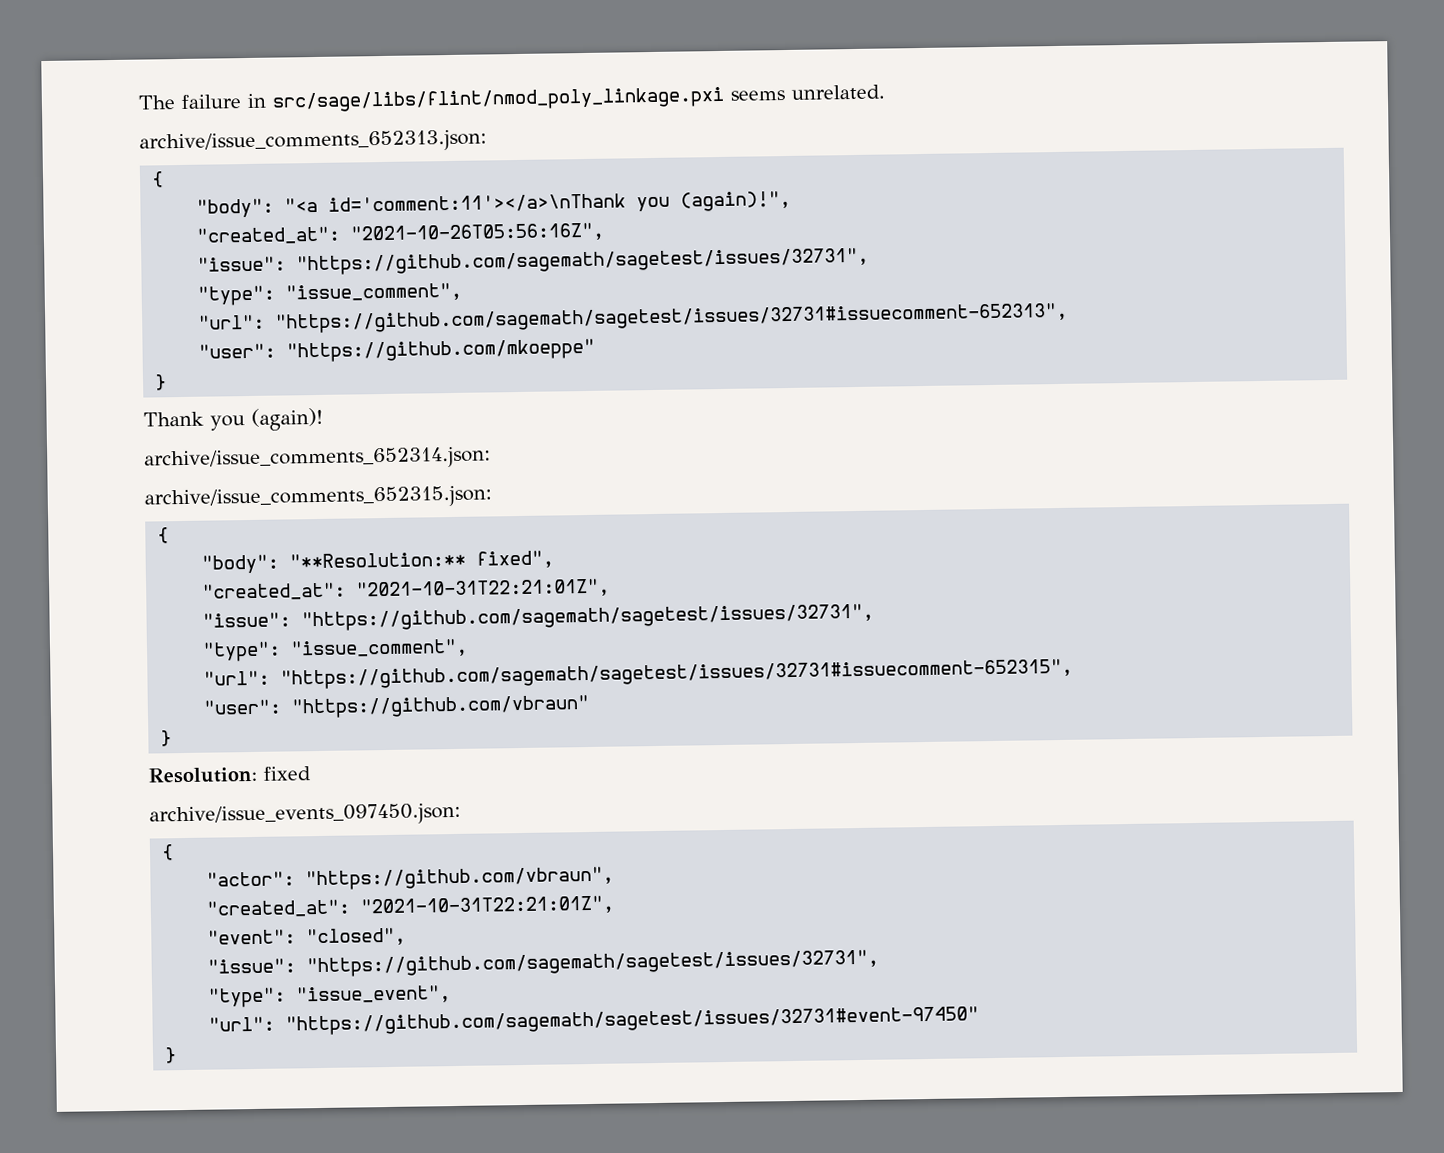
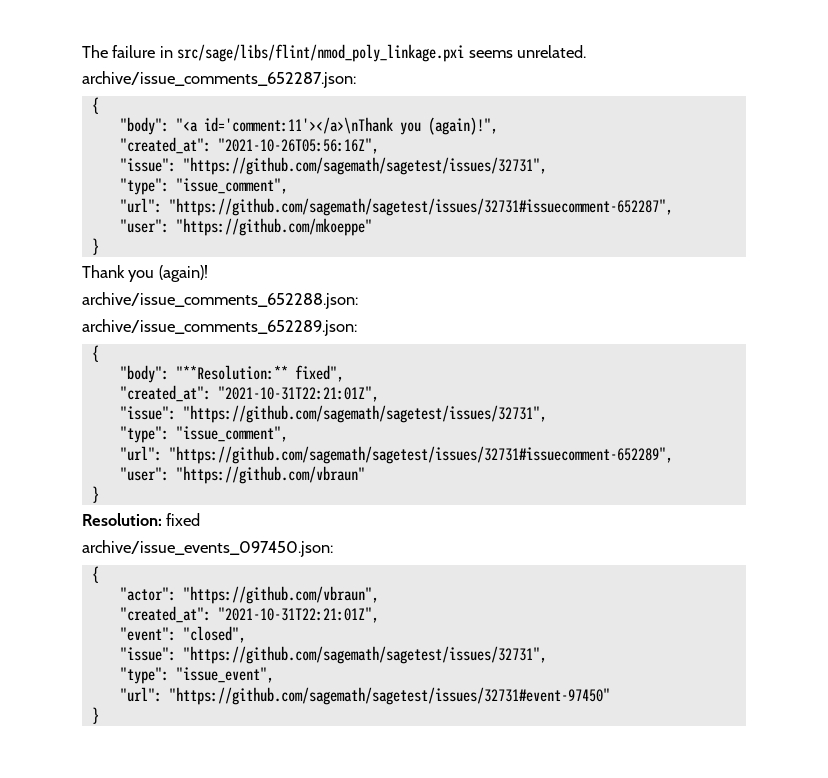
[139,129,487,155] archive/issue_comments_652313.json: -> [82,71,356,88] archive/issue_comments_652287.json:
[275,302,1069,334] "https://github.com/sagemath/sagetest/issues/32731#issuecomment-652313", -> [168,198,673,216] "https://github.com/sagemath/sagetest/issues/32731#issuecomment-652287",
[144,446,491,472] [144,485,492,511] archive/issue_comments_652314.json: // archive/issue_comments_652315.json: -> [82,292,358,309] [82,319,357,336] archive/issue_comments_652288.json: // archive/issue_comments_652289.json:
[280,658,1074,690] "https://github.com/sagemath/sagetest/issues/32731#issuecomment-652315", -> [168,446,673,464] "https://github.com/sagemath/sagetest/issues/32731#issuecomment-652289",

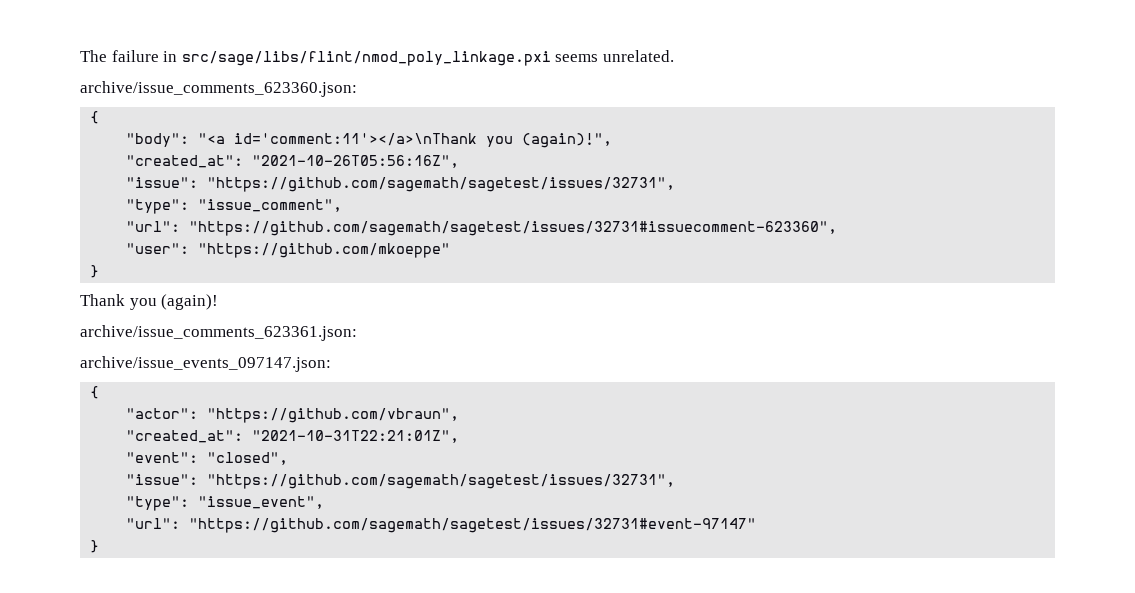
[82,71,356,88] archive/issue_comments_652287.json: -> [80,81,357,97] archive/issue_comments_623360.json:
[168,198,673,216] "https://github.com/sagemath/sagetest/issues/32731#issuecomment-652287", -> [189,221,838,236] "https://github.com/sagemath/sagetest/issues/32731#issuecomment-623360",
[82,292,358,309] [82,319,357,336] [91,345,99,362] [119,365,344,383] [119,385,379,402] [119,405,547,423] [119,426,288,443] [119,446,673,464] [119,466,365,484] [91,486,99,503] [82,513,201,526] [82,540,333,557] archive/issue_comments_652288.json: // archive/issue_comments_652289.json: // { // "body": "**Resolution:** fixed", // "created_at": "2021-10-31T22:21:01Z", // "issue": "https://github.com/sagemath/sagetest/issues/32731", // "type": "issue_comment", // "url": "https://github.com/sagemath/sagetest/issues/32731#issuecomment-652289", // "user": "https://github.com/vbraun" // } // Resolution: fixed // archive/issue_events_097450.json: -> [80,325,357,341] [80,356,331,372] archive/issue_comments_623361.json: // archive/issue_events_097147.json:
[168,687,610,705] "https://github.com/sagemath/sagetest/issues/32731#event-97450" -> [189,518,757,533] "https://github.com/sagemath/sagetest/issues/32731#event-97147"

